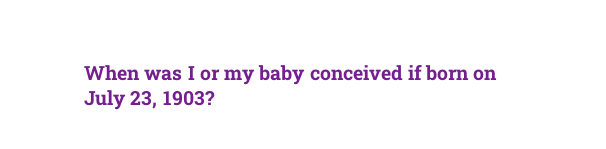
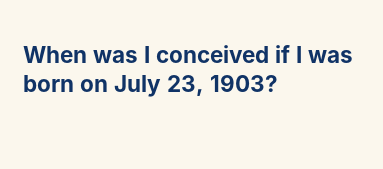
[199,64,422,85] or my baby conceived if -> [156,45,354,63] conceived if I was

